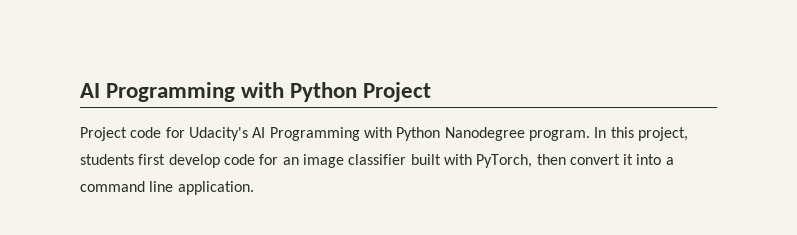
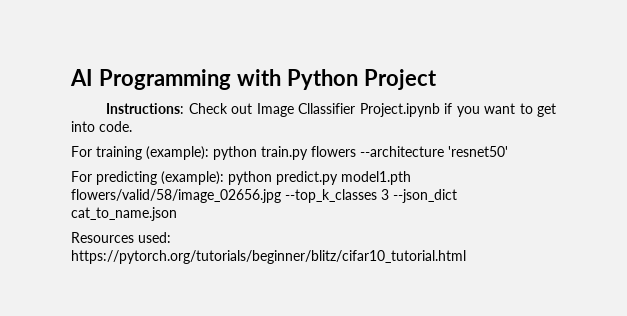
[80,127,688,141] [80,154,674,168] [80,181,254,195] Project code for Udacity's AI Programming with Python Nanodegree program. In this project, students first develop code for an image classifier built with PyTorch, then convert it into a command line application. -> [106,103,556,117] [71,121,132,132] [71,146,508,160] [71,171,411,185] [71,189,457,203] [71,207,177,221] [71,232,171,243] [71,250,466,264] Instructions: Check out Image Cllassifier Project.ipynb if you want to get into code. // For training (example): python train.py flowers --architecture 'resnet50' // For predicting (example): python predict.py model1.pth flowers/valid/58/image_02656.jpg --top_k_classes 3 --json_dict cat_to_name.json // Resources used: https://pytorch.org/tutorials/beginner/blitz/cifar10_tutorial.html

